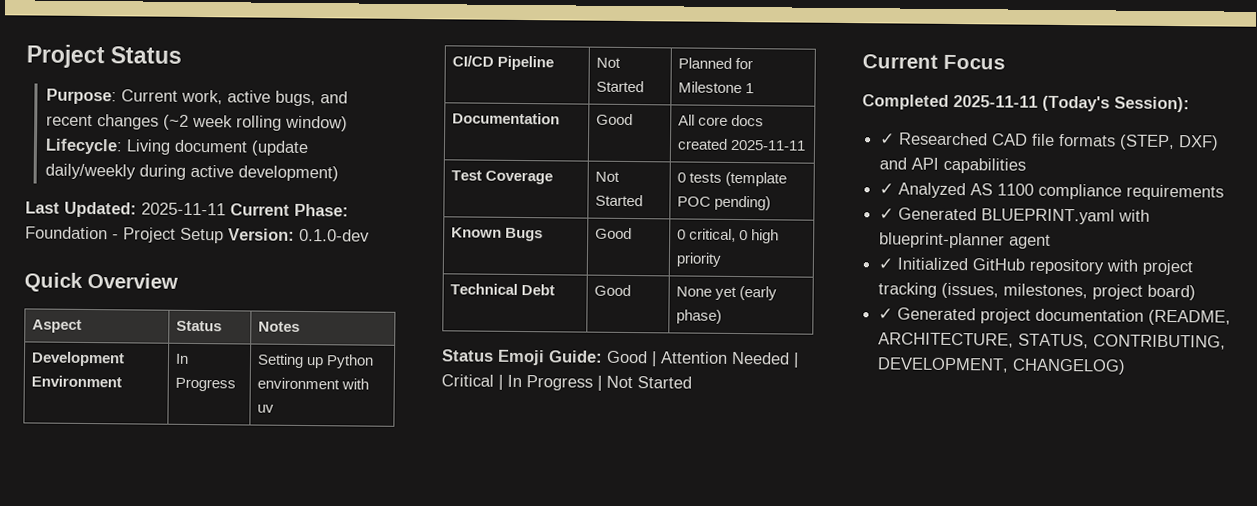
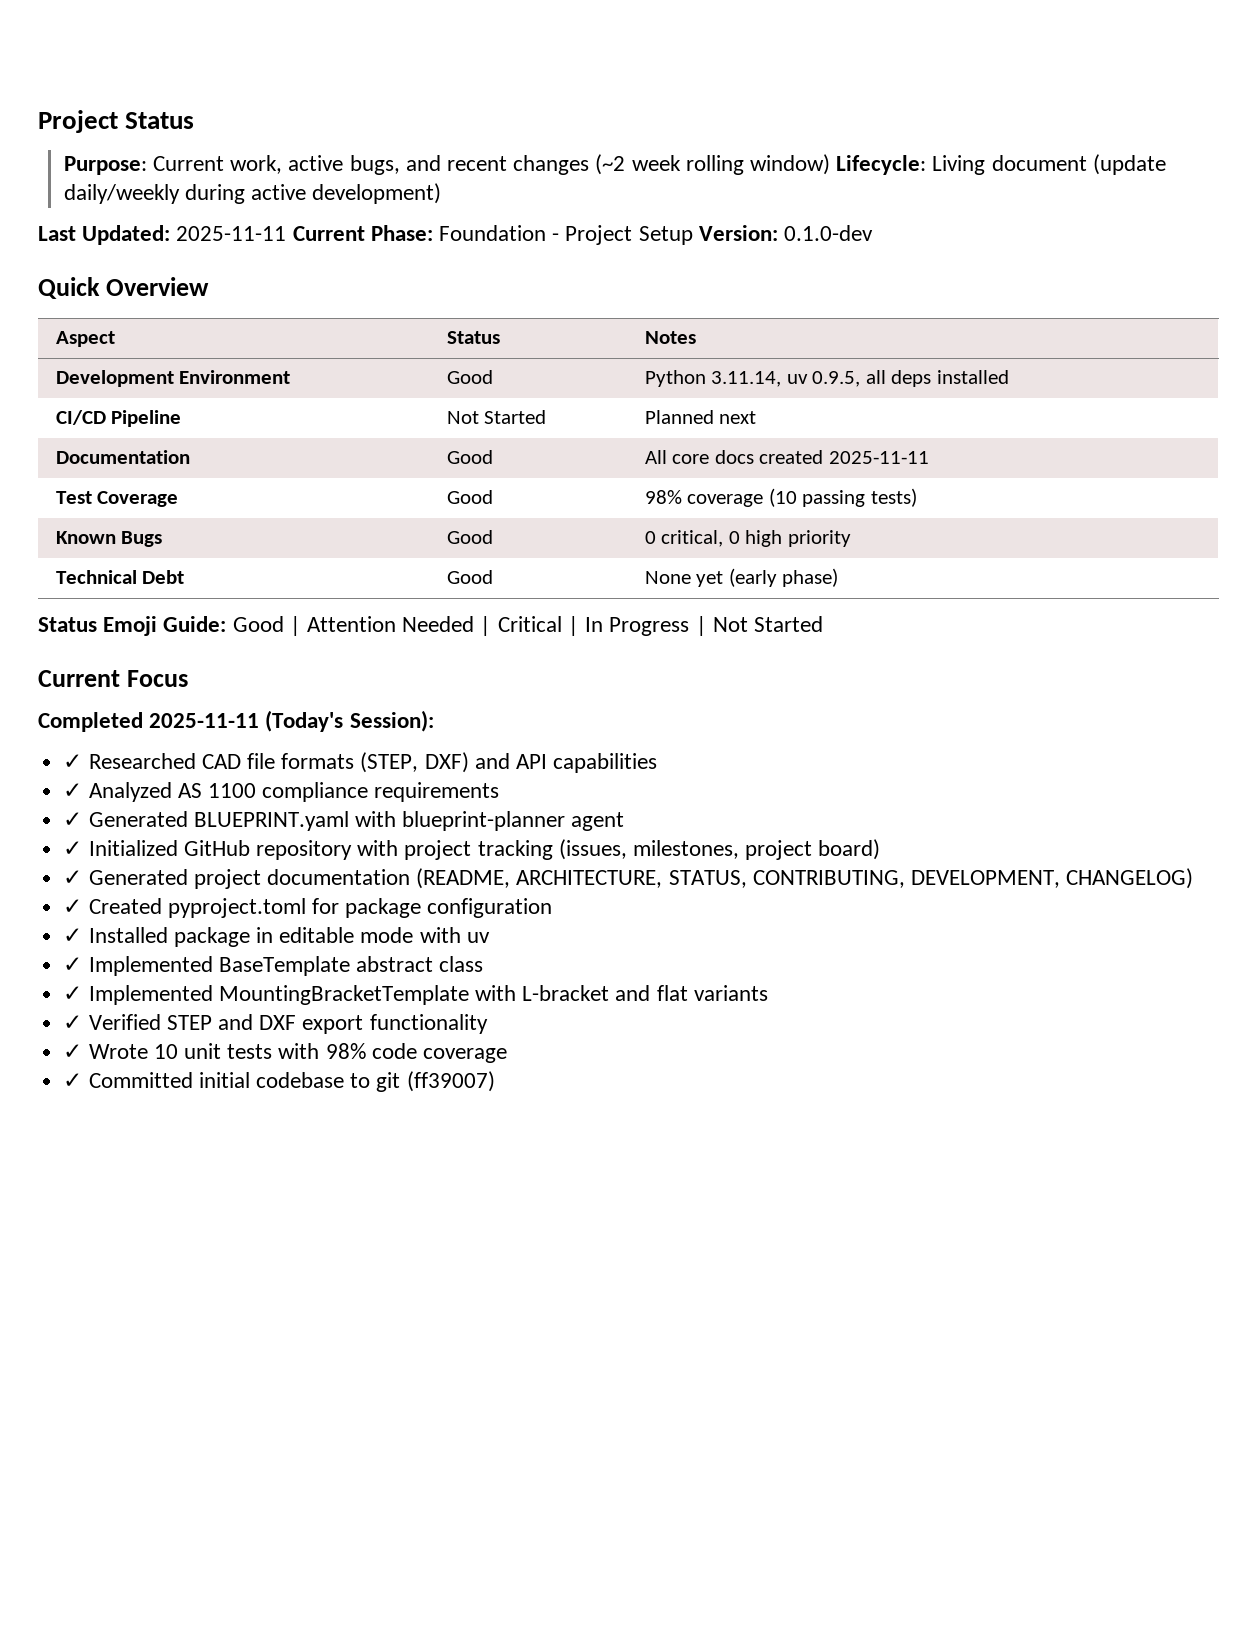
[175,353,190,364] [175,377,237,392] [257,353,375,369] [257,377,370,390] [257,404,275,413] In Progress | Setting up Python environment with uv -> [446,370,493,384] [644,370,1009,387] Good | Python 3.11.14, uv 0.9.5, all deps installed
[735,57,754,70] [678,81,755,94] for Milestone 1 -> [719,411,757,424] next
[595,171,621,182] [595,194,644,207] [677,171,788,187] [677,195,772,211] Not Started | 0 tests (template POC pending) -> [446,490,493,504] [644,488,917,507] Good | 98% coverage (10 passing tests)
(1127, 366) none -> [63,898,553,918] [63,927,490,947] [63,956,484,976] [63,985,768,1005] [63,1014,488,1034] [63,1043,507,1063] [63,1071,495,1092] // ✓ Created pyproject.toml for package configuration // ✓ Installed package in editable mode with uv // ✓ Implemented BaseTemplate abstract class // ✓ Implemented MountingBracketTemplate with L-bracket and flat variants // ✓ Verified STEP and DXF export functionality // ✓ Wrote 10 unit tests with 98% code coverage // ✓ Committed initial codebase to git (ff39007)

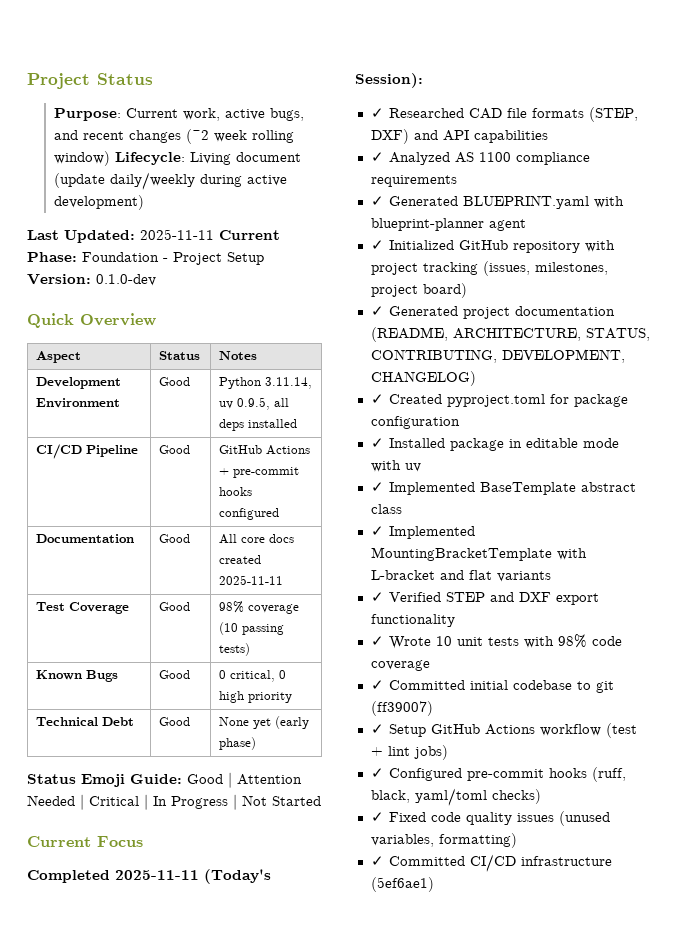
[446,410,547,424] [644,410,757,424] Not Started | Planned next -> [159,445,191,454] [219,445,311,455] [219,467,300,478] [219,487,253,496] [219,508,280,520] Good | GitHub Actions + pre-commit hooks configured
(495, 1081) none -> [370,723,637,738] [370,745,448,760] [370,767,626,782] [370,788,541,806] [370,811,610,826] [370,833,517,848] [370,854,612,872] [370,877,434,892] // ✓ Setup GitHub Actions workflow (test + lint jobs) // ✓ Configured pre-commit hooks (ruff, black, yaml/toml checks) // ✓ Fixed code quality issues (unused variables, formatting) // ✓ Committed CI/CD infrastructure (5ef6ae1)

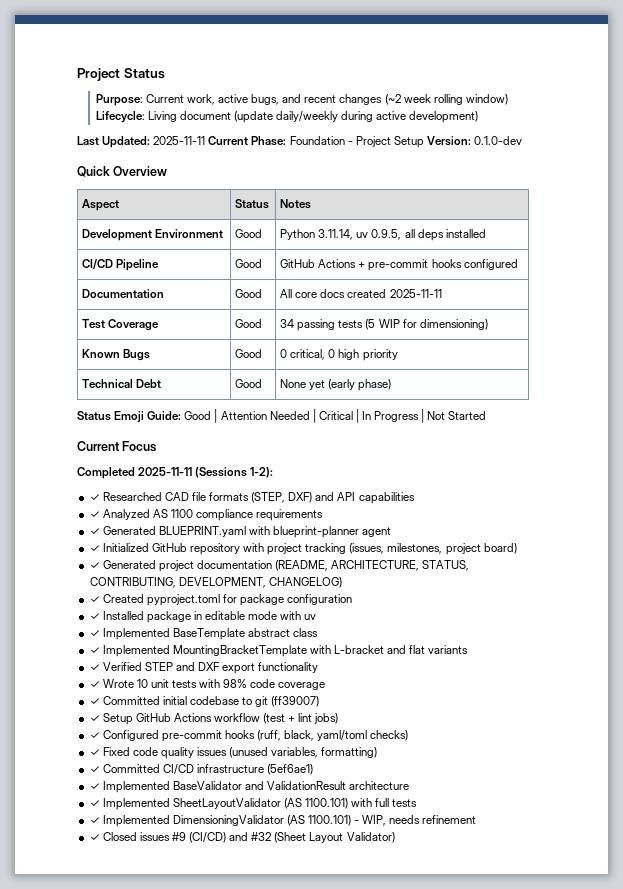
[219,601,300,614] [219,622,285,635] [219,643,251,656] 98% coverage (10 passing tests) -> [280,319,488,331] 34 passing tests (5 WIP for dimensioning)
[204,869,271,884] [355,73,423,88] (Today's Session): -> [195,467,274,478] (Sessions 1-2):
(434, 884) none -> [89,781,410,793] [89,798,418,810] [89,815,477,827] [89,832,395,843] // ✓ Implemented BaseValidator and ValidationResult architecture // ✓ Implemented SheetLayoutValidator (AS 1100.101) with full tests // ✓ Implemented DimensioningValidator (AS 1100.101) - WIP, needs refinement // ✓ Closed issues #9 (CI/CD) and #32 (Sheet Layout Validator)

